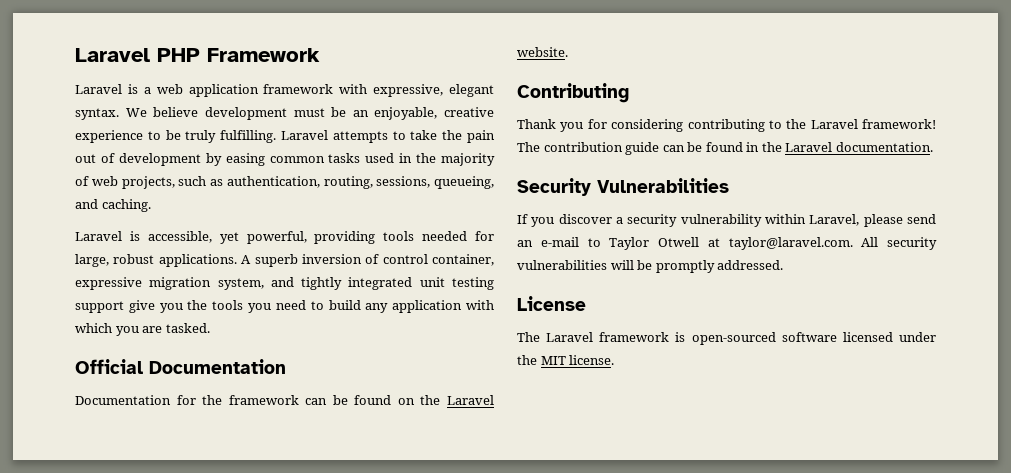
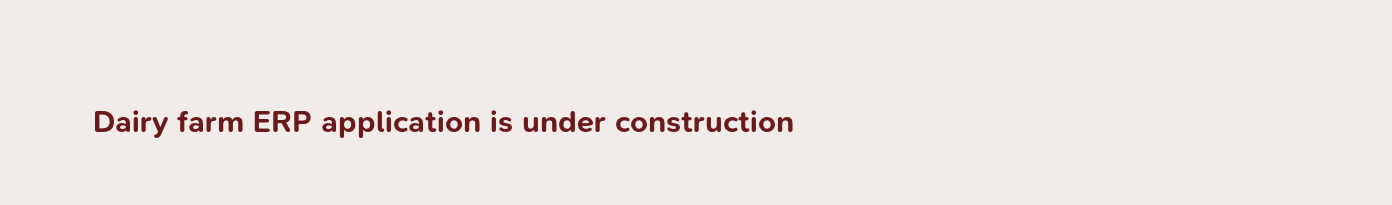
[75,48,320,62] [75,84,494,97] [75,107,494,120] [75,130,496,143] [75,153,495,166] [75,176,494,189] [75,199,151,212] [75,231,494,244] [75,254,494,267] [75,277,494,290] [75,300,494,313] [75,323,210,336] [75,359,286,374] [75,395,494,405] [517,47,568,57] [517,83,629,103] [517,119,936,132] [517,142,933,155] [517,178,729,196] [517,214,936,227] [517,237,937,250] [517,260,784,273] [517,296,586,311] [517,332,936,345] [517,355,615,365] Laravel PHP Framework // Laravel is a web application framework with expressive, elegant syntax. We believe development must be an enjoyable, creative experience to be truly fulfilling. Laravel attempts to take the pain out of development by easing common tasks used in the majority of web projects, such as authentication, routing, sessions, queueing, and caching. // Laravel is accessible, yet powerful, providing tools needed for large, robust applications. A superb inversion of control container, expressive migration system, and tightly integrated unit testing support give you the tools you need to build any application with which you are tasked. // Official Documentation // Documentation for the framework can be found on the Laravel website. // Contributing // Thank you for considering contributing to the Laravel framework! The contribution guide can be found in the Laravel documentation. // Security Vulnerabilities // If you discover a security vulnerability within Laravel, please send an e-mail to Taylor Otwell at taylor@laravel.com. All security vulnerabilities will be promptly addressed. // License // The Laravel framework is open-sourced software licensed under the MIT license. -> [93,110,794,138] Dairy farm ERP application is under construction

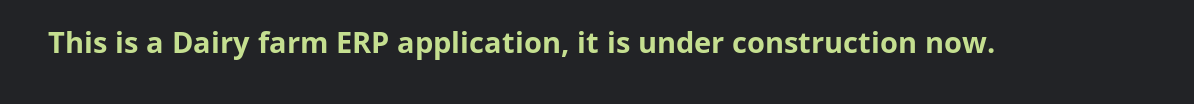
(93, 124) none -> [48,31,164,53] This is a
[321,110,481,138] application -> [397,31,599,60] application, it
(794, 121) none -> [925,37,995,53] now.

